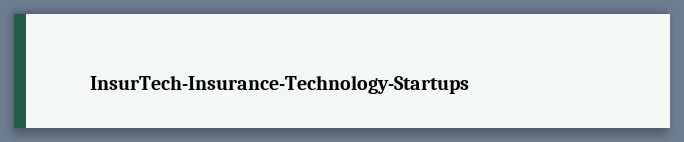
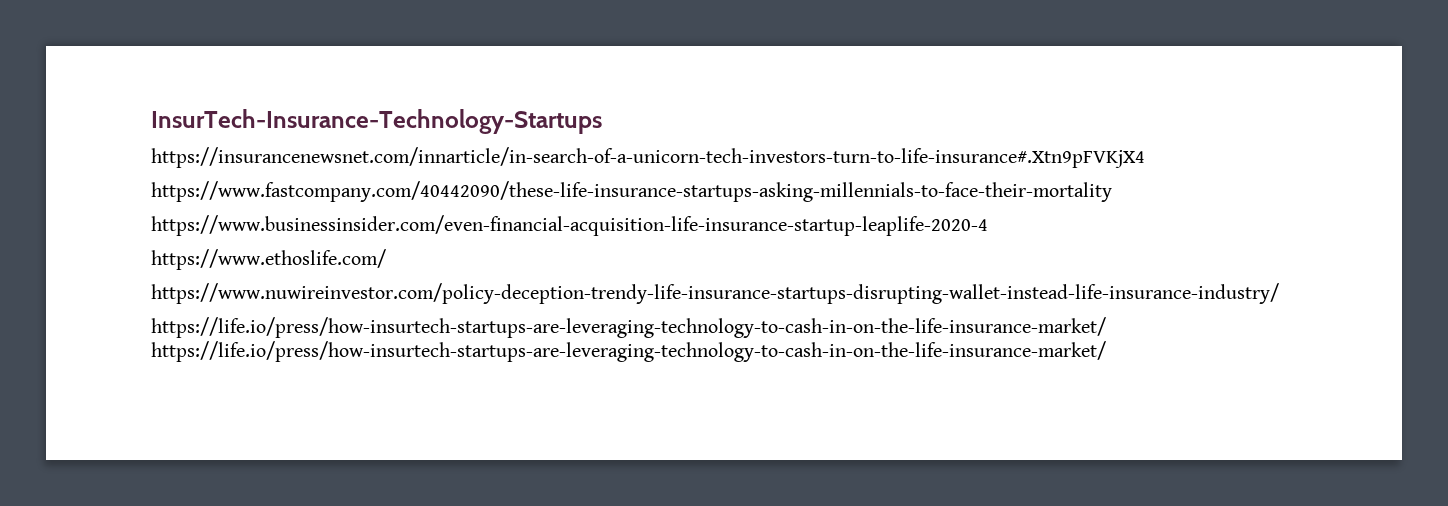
(469, 84) none -> [151,147,1145,168] [151,181,1112,202] [151,215,988,236] [151,249,386,270] [151,283,1279,304] [151,317,1106,338] [151,341,1106,362] // https://insurancenewsnet.com/innarticle/in-search-of-a-unicorn-tech-investors-turn-to-life-insurance#.Xtn9pFVKjX4 // https://www.fastcompany.com/40442090/these-life-insurance-startups-asking-millennials-to-face-their-mortality // https://www.businessinsider.com/even-financial-acquisition-life-insurance-startup-leaplife-2020-4 // https://www.ethoslife.com/ // https://www.nuwireinvestor.com/policy-deception-trendy-life-insurance-startups-disrupting-wallet-instead-life-insurance-industry/ // https://life.io/press/how-insurtech-startups-are-leveraging-technology-to-cash-in-on-the-life-insurance-market/ https://life.io/press/how-insurtech-startups-are-leveraging-technology-to-cash-in-on-the-life-insurance-market/

